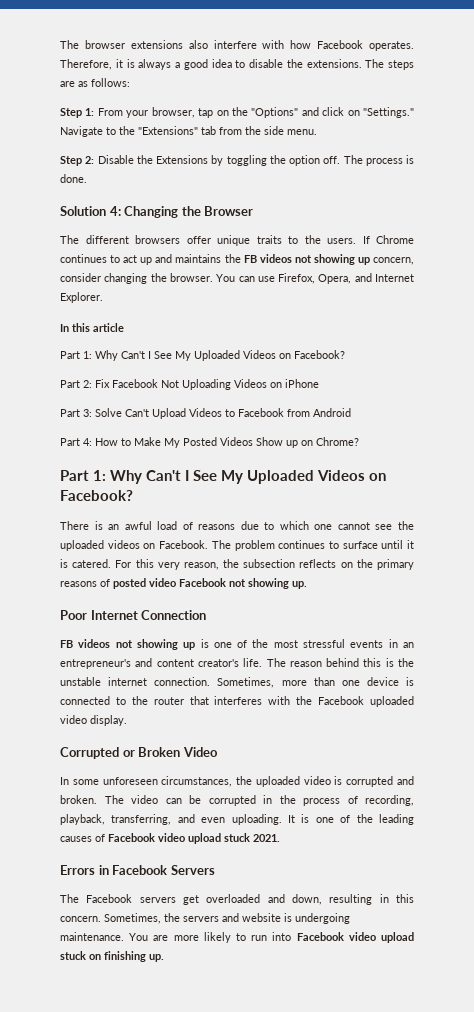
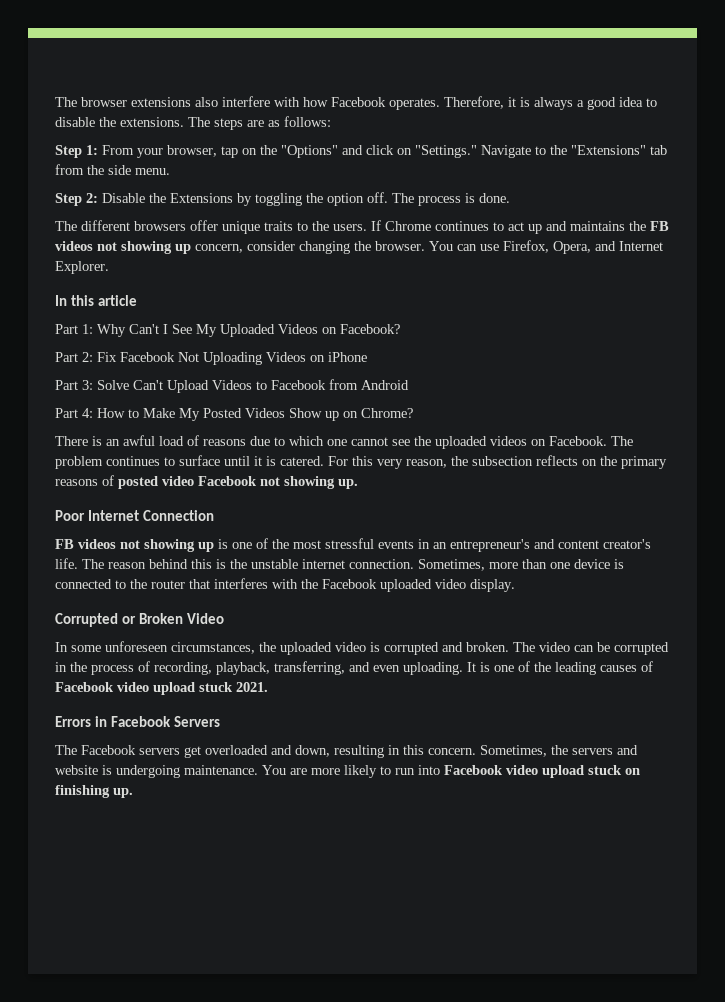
[60,206,254,218] // Solution 4: Changing the Browser -> (510, 198) none
[60,470,387,484] [60,490,133,501] // Part 1: Why Can't I See My Uploaded Videos on Facebook? -> (413, 413) none

